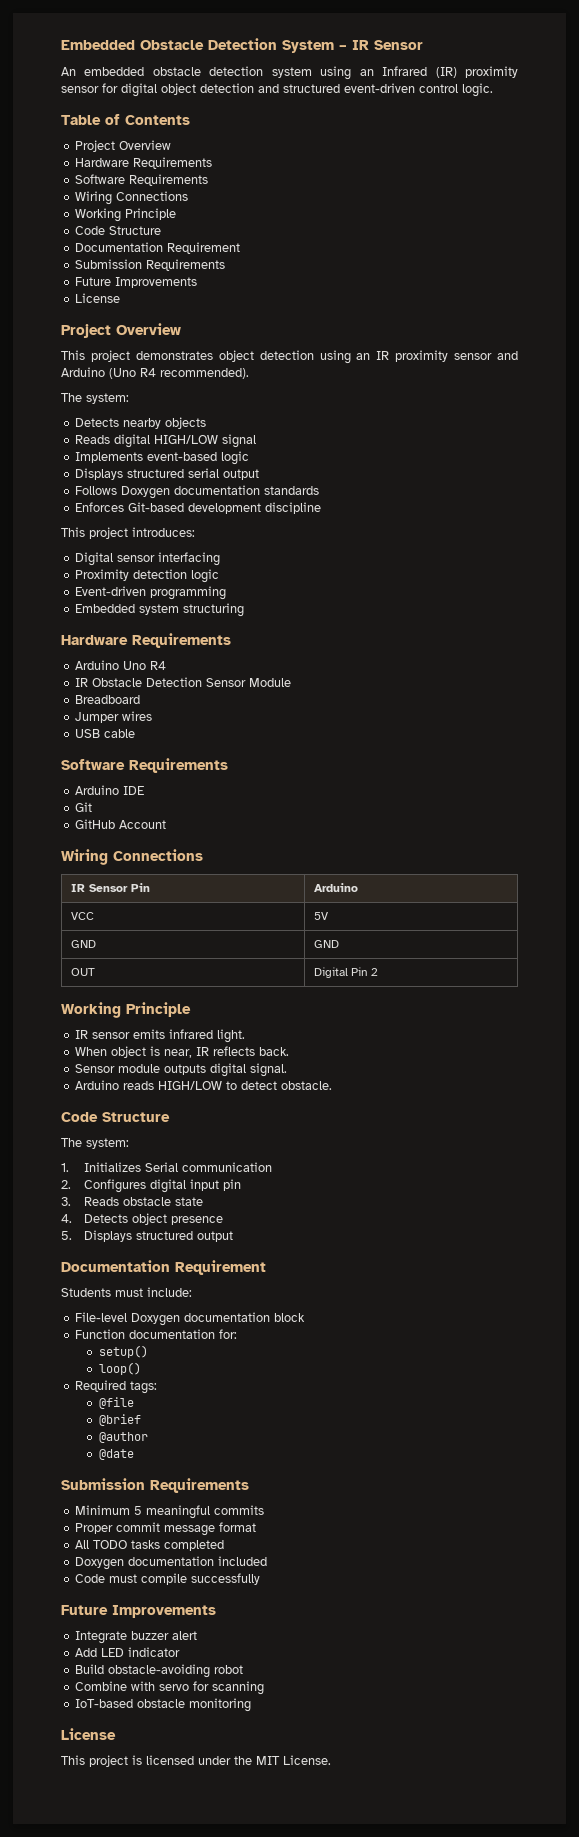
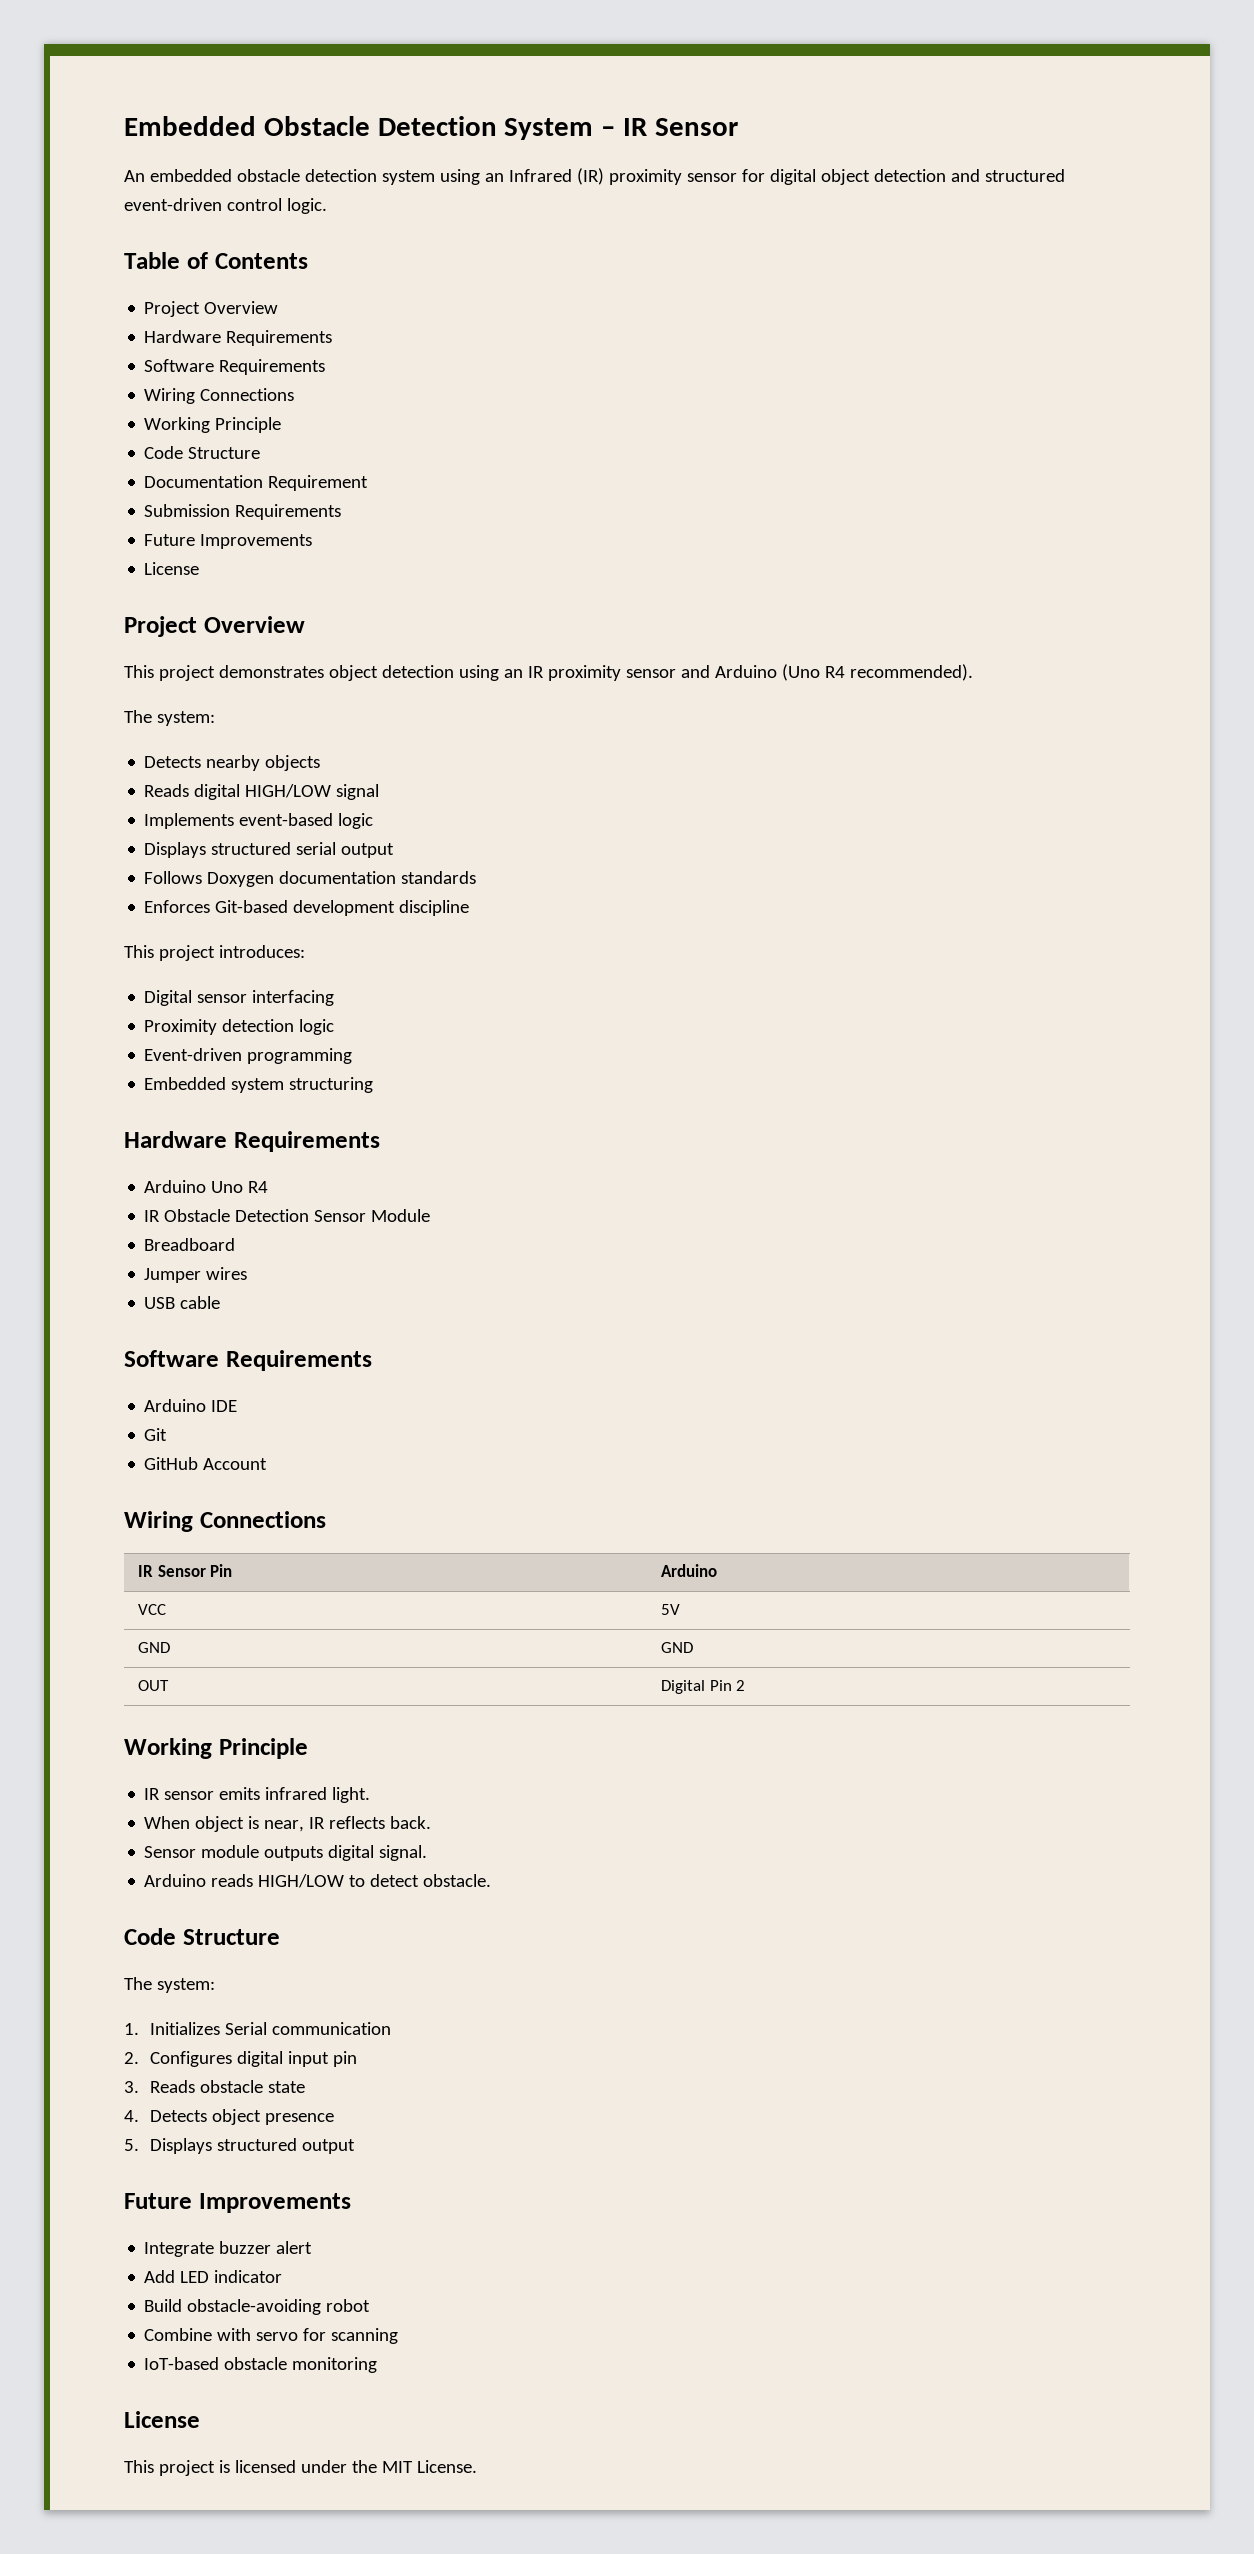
[61,1260,266,1275] [61,1287,192,1297] [75,1312,306,1326] [75,1329,238,1339] [98,1345,148,1358] [98,1362,141,1375] [75,1380,158,1394] [98,1397,134,1409] [98,1414,141,1426] [98,1432,148,1443] [98,1449,134,1460] [61,1478,249,1493] [75,1505,265,1519] [75,1522,257,1536] [75,1540,225,1551] [75,1556,268,1570] [75,1573,261,1585] // Documentation Requirement // Students must include: // File-level Doxygen documentation block // Function documentation for: // setup() // loop() // Required tags: // @file // @brief // @author // @date // Submission Requirements // Minimum 5 meaningful commits // Proper commit message format // All TODO tasks completed // Doxygen documentation included // Code must compile successfully -> (356, 2146) none

